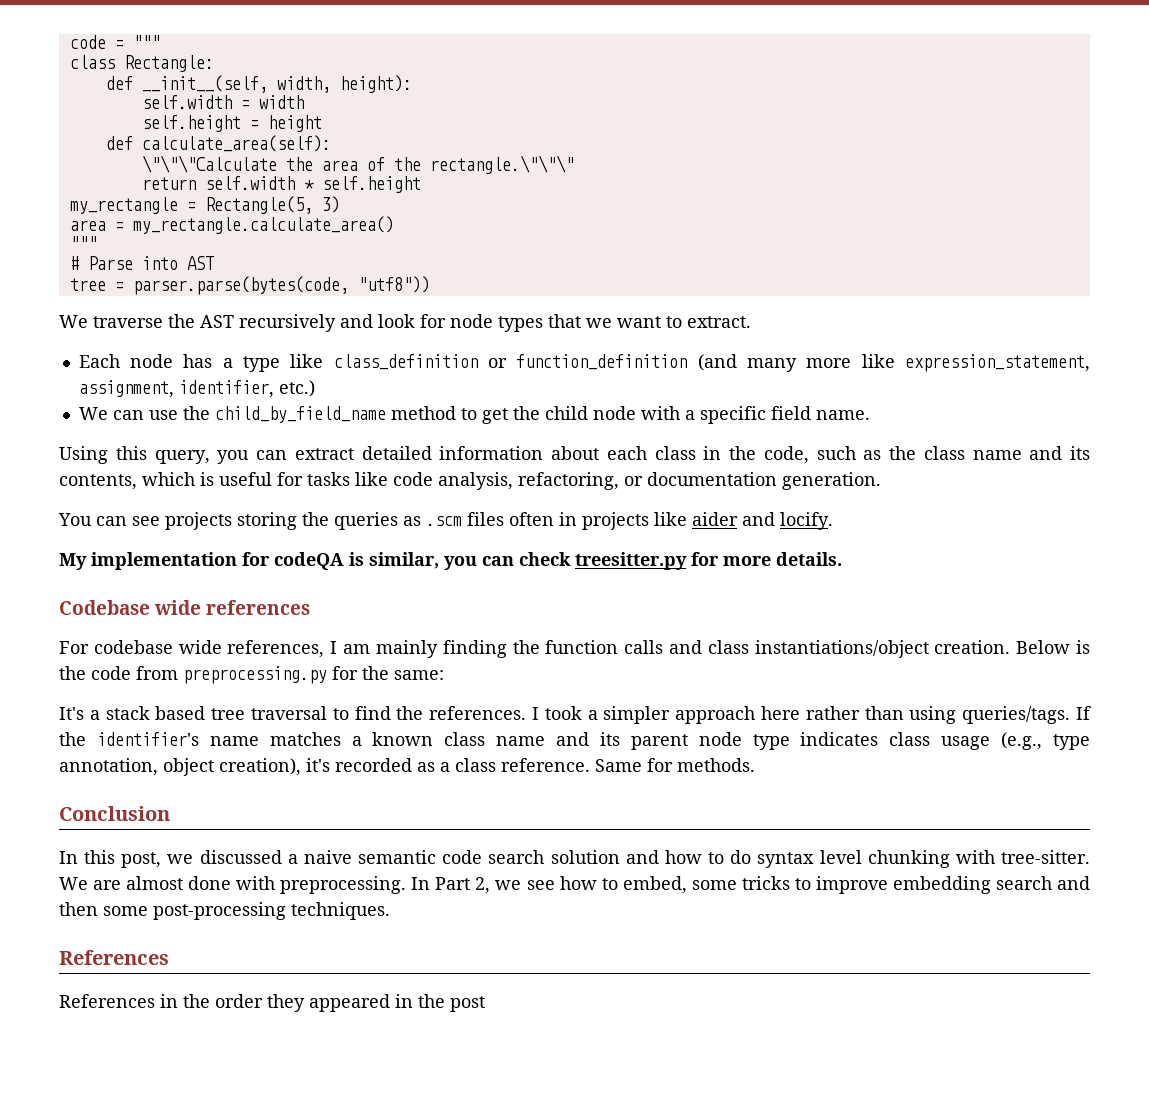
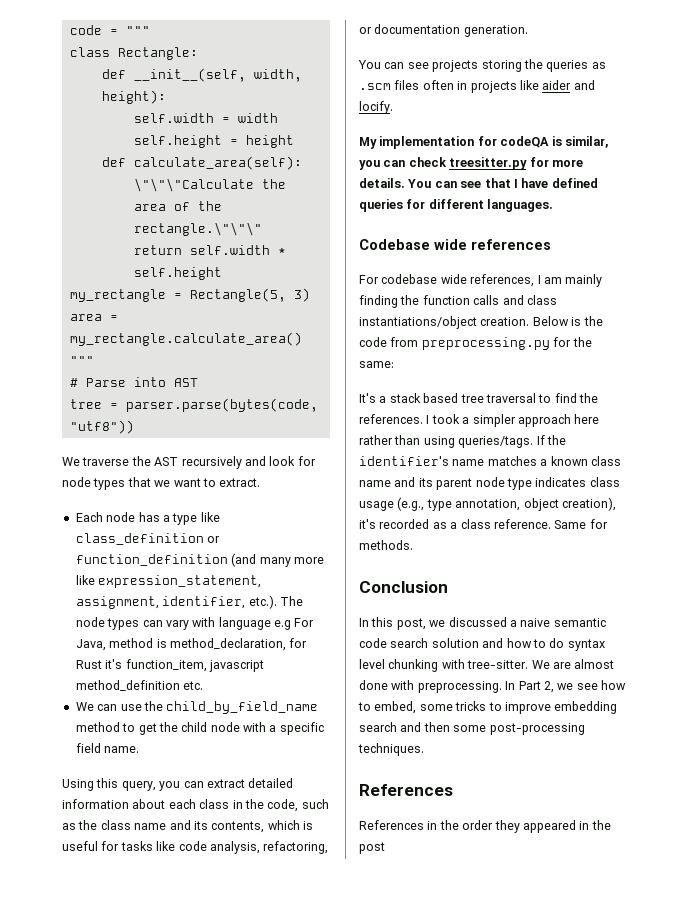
[278,380,315,397] etc.) -> [248,595,303,609] [75,617,315,630] [75,638,308,651] [75,659,264,672] [75,680,204,691] etc.). The node types can vary with language e.g For Java, method is method_declaration, for Rust it's function_item, javascript method_definition etc.
(842, 559) none -> [408,178,598,188] [359,199,554,212] You can see that I have defined queries for different languages.

